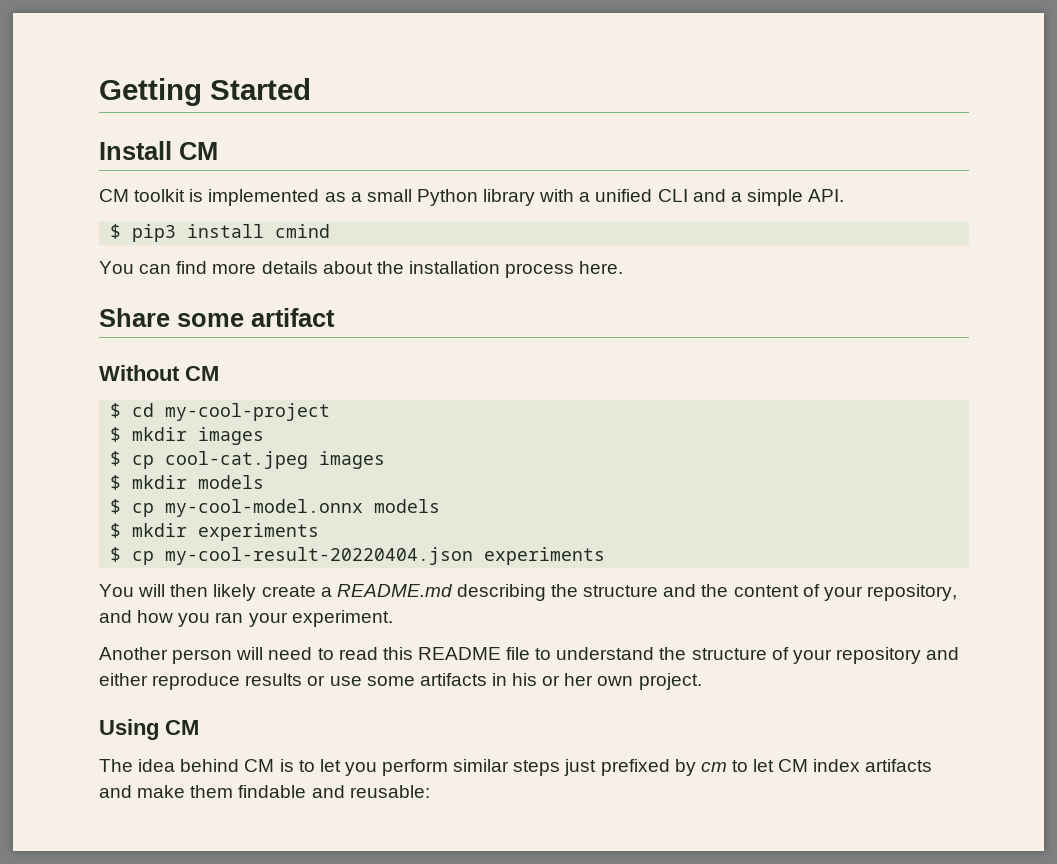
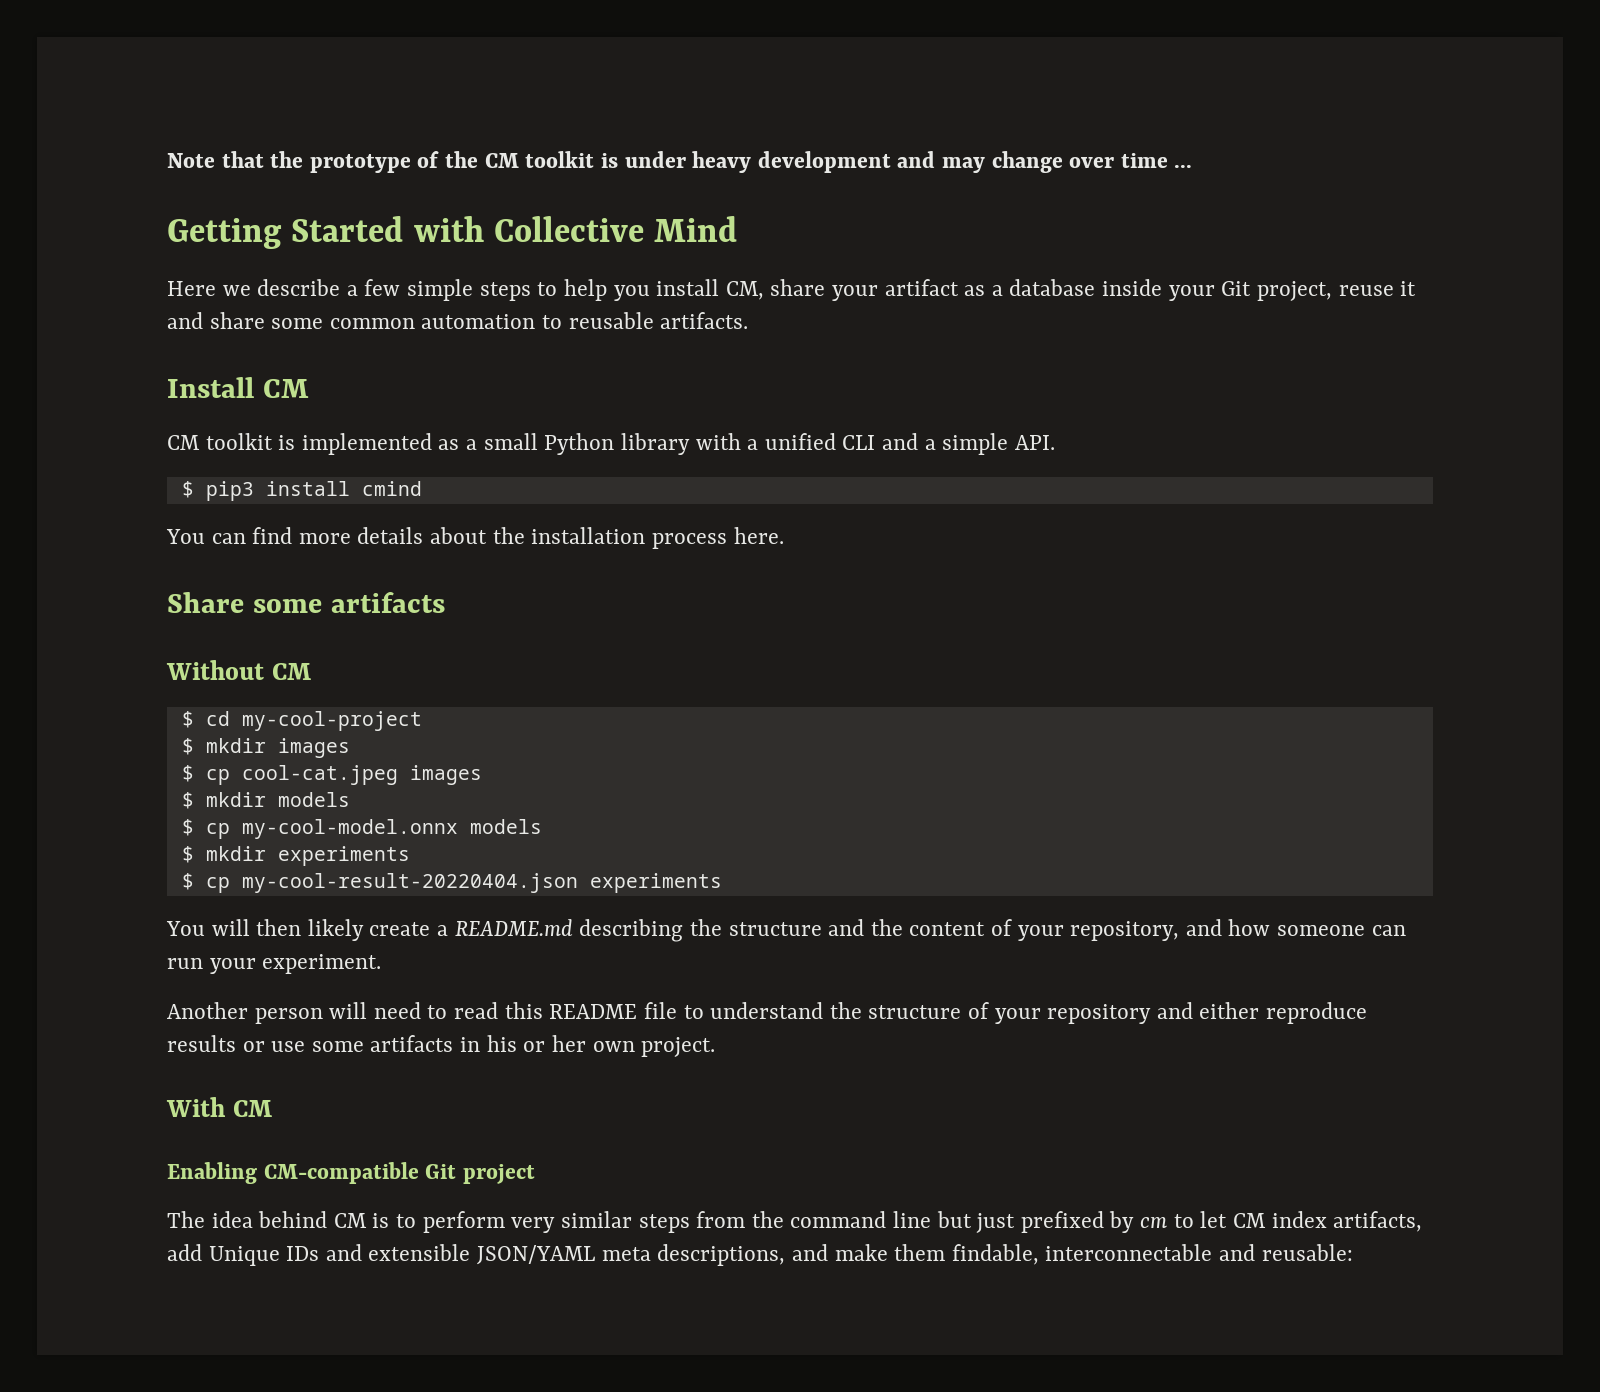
[99,78,311,106] Getting Started -> [167,151,1193,173] [167,216,738,249] [167,279,1417,301] [167,312,749,329] Note that the prototype of the CM toolkit is under heavy development and may change over time ... // Getting Started with Collective Mind // Here we describe a few simple steps to help you install CM, share your artifact as a database inside your Git project, reuse it and share some common automation to reusable artifacts.
[251,308,335,327] artifact -> [330,592,445,613] artifacts
[178,612,244,627] you ran -> [1277,925,1406,936] [167,958,203,969] someone can run
[99,719,199,740] Using CM -> [166,1097,272,1117] [167,1162,535,1184] With CM // Enabling CM-compatible Git project
[319,759,561,776] let you perform similar steps -> [422,1211,972,1233] perform very similar steps from the command line but
[865,759,933,772] artifacts -> [1333,1211,1423,1232] [167,1244,786,1266] artifacts, add Unique IDs and extensible JSON/YAML meta descriptions,
[238,785,307,798] findable -> [951,1244,1213,1265] findable, interconnectable

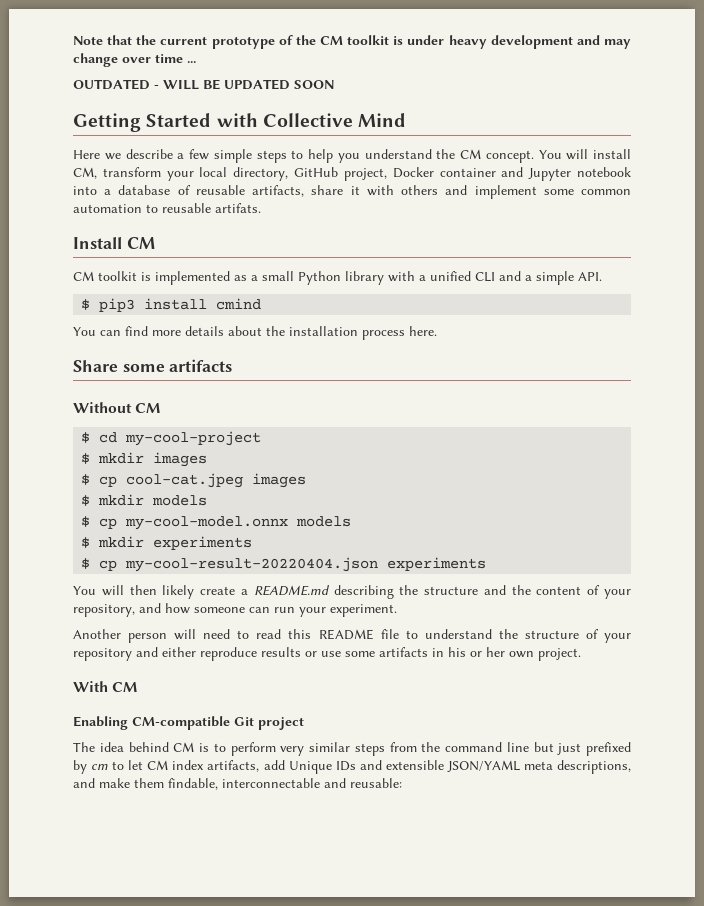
(304, 159) none -> [160,36,208,45] current
(1193, 166) none -> [73,79,334,90] // OUTDATED - WILL BE UPDATED SOON
[656,279,1417,301] [167,312,265,329] install CM, share your artifact as a database inside your Git project, reuse it and share -> [364,149,631,163] [73,167,631,181] [73,185,537,199] understand the CM concept. You will install CM, transform your local directory, GitHub project, Docker container and Jupyter notebook into a database of reusable artifacts, share it with others and implement
[660,312,749,329] artifacts. -> [215,203,261,213] artifats.

